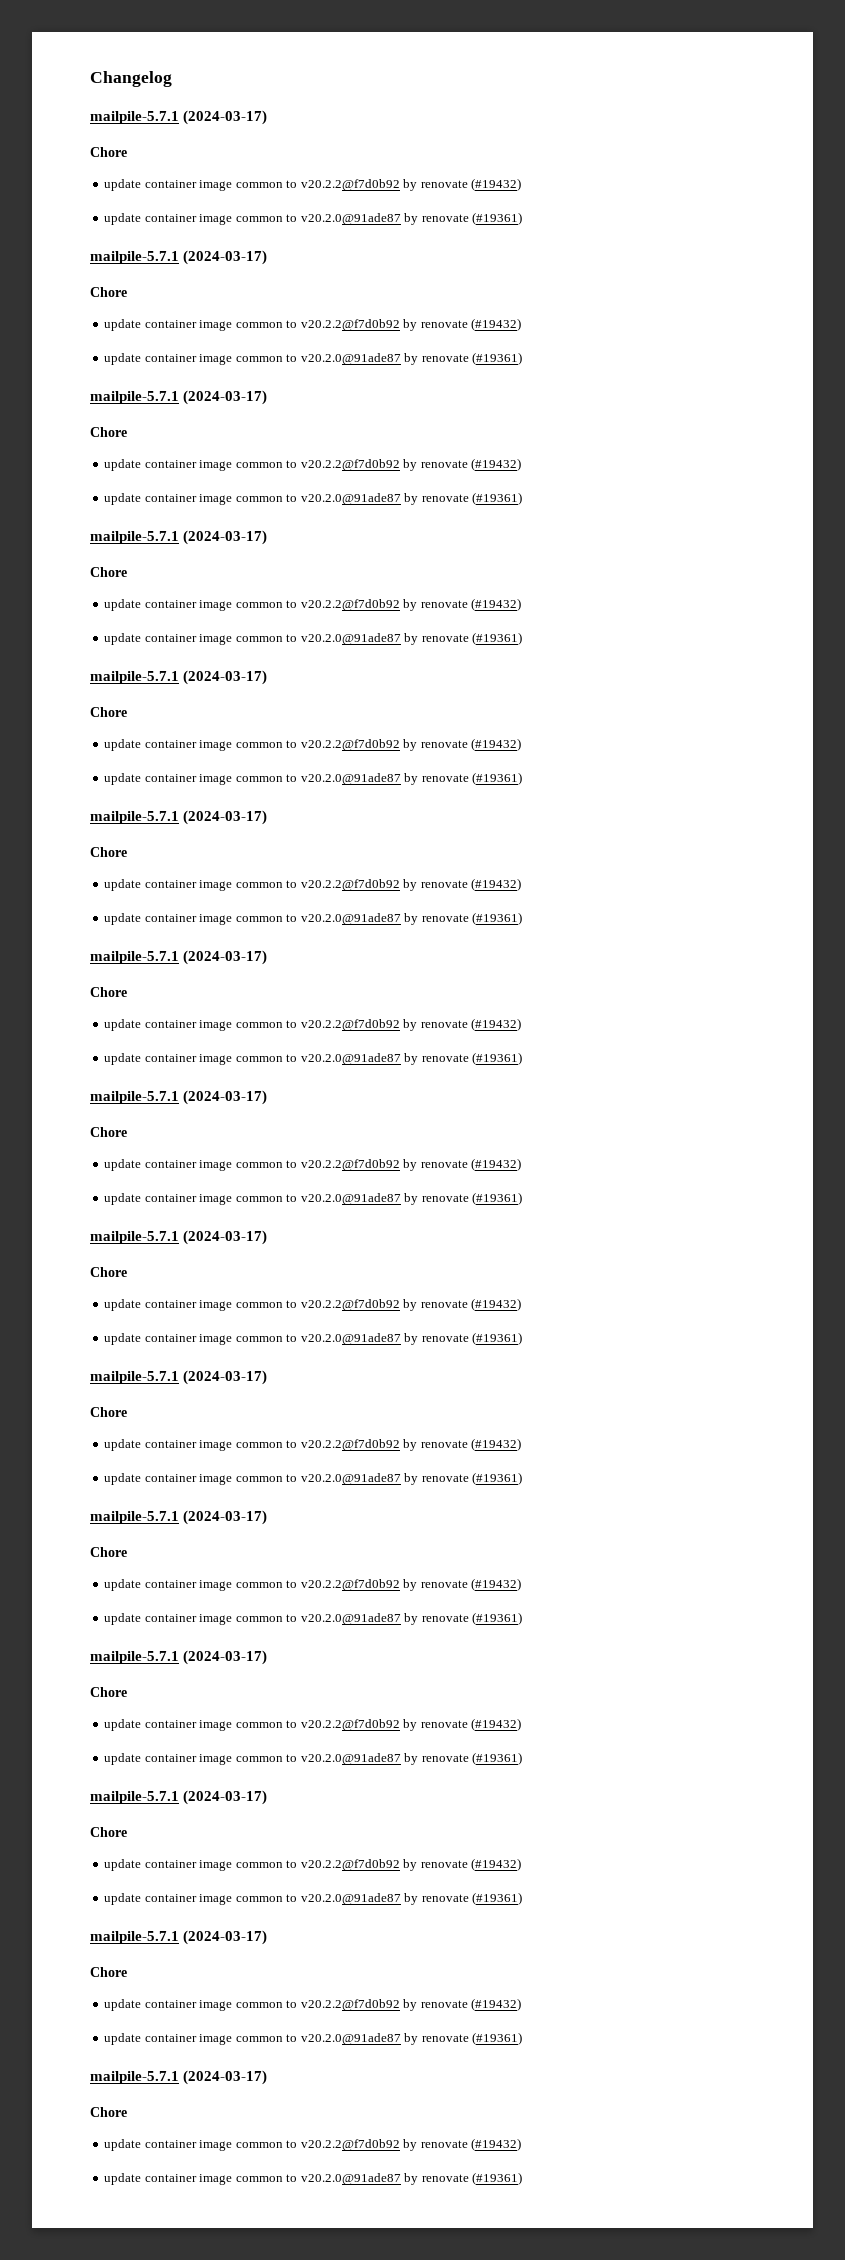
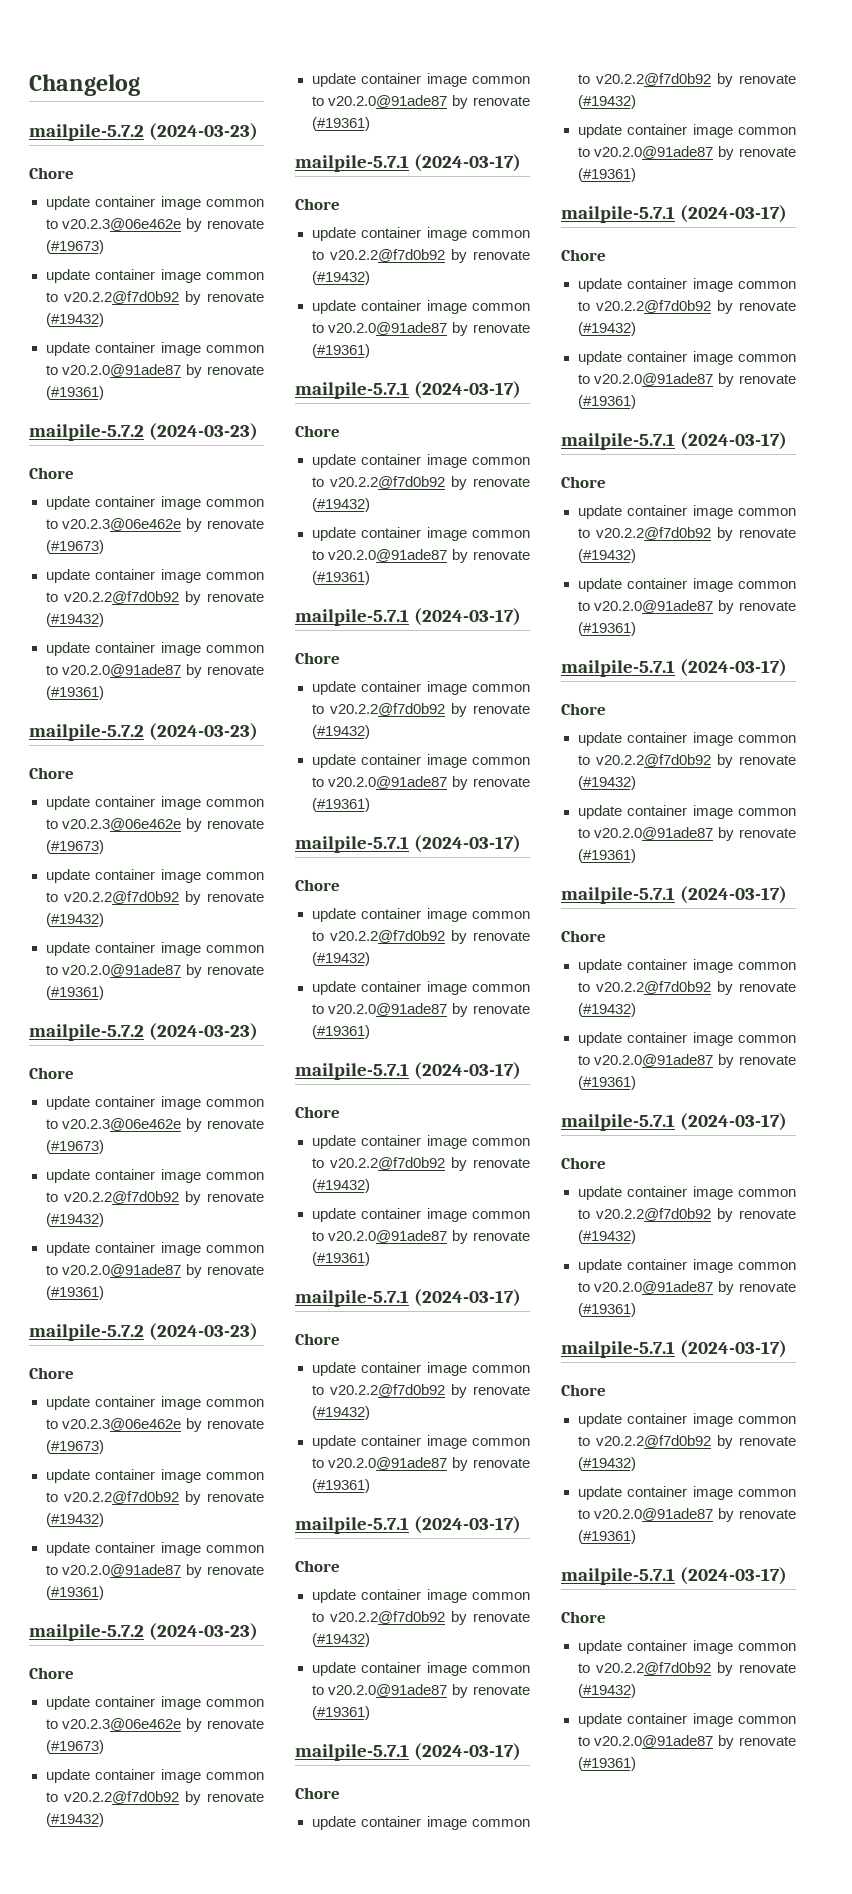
(172, 79) none -> [29,123,259,141] [29,167,74,179] [45,196,264,210] [45,218,264,232] [45,240,104,254] [45,269,264,283] [45,291,264,305] [45,313,104,327] [45,342,264,356] [45,364,264,378] [45,386,104,400] [29,423,259,441] [29,467,74,479] [45,496,264,510] [45,518,264,532] [45,540,104,554] [45,569,264,583] [45,591,264,605] [45,613,104,627] [45,642,264,656] [45,664,264,678] [45,686,104,700] [29,723,259,741] [29,767,74,779] [45,796,264,810] [45,818,264,832] [45,840,104,854] [45,869,264,883] [45,891,264,905] [45,913,104,927] [45,942,264,956] [45,964,264,978] [45,986,104,1000] [29,1023,259,1041] [29,1067,74,1079] [45,1096,264,1110] [45,1118,264,1132] [45,1140,104,1154] [45,1169,264,1183] [45,1191,264,1205] [45,1213,104,1227] [45,1242,264,1256] [45,1264,264,1278] [45,1286,104,1300] [29,1323,259,1341] [29,1367,74,1379] [45,1396,264,1410] [45,1418,264,1432] [45,1440,104,1454] [45,1469,264,1483] [45,1491,264,1505] [45,1513,104,1527] [45,1542,264,1556] [45,1564,264,1578] [45,1586,104,1600] [29,1623,259,1641] [29,1667,74,1679] [45,1696,264,1710] [45,1718,264,1732] [45,1740,104,1754] [45,1769,264,1783] [45,1791,264,1805] [45,1813,104,1827] [311,73,530,87] [311,95,530,109] [311,117,370,131] // mailpile-5.7.2 (2024-03-23) // Chore // update container image common to v20.2.3@06e462e by renovate (#19673) // update container image common to v20.2.2@f7d0b92 by renovate (#19432) // update container image common to v20.2.0@91ade87 by renovate (#19361) // mailpile-5.7.2 (2024-03-23) // Chore // update container image common to v20.2.3@06e462e by renovate (#19673) // update container image common to v20.2.2@f7d0b92 by renovate (#19432) // update container image common to v20.2.0@91ade87 by renovate (#19361) // mailpile-5.7.2 (2024-03-23) // Chore // update container image common to v20.2.3@06e462e by renovate (#19673) // update container image common to v20.2.2@f7d0b92 by renovate (#19432) // update container image common to v20.2.0@91ade87 by renovate (#19361) // mailpile-5.7.2 (2024-03-23) // Chore // update container image common to v20.2.3@06e462e by renovate (#19673) // update container image common to v20.2.2@f7d0b92 by renovate (#19432) // update container image common to v20.2.0@91ade87 by renovate (#19361) // mailpile-5.7.2 (2024-03-23) // Chore // update container image common to v20.2.3@06e462e by renovate (#19673) // update container image common to v20.2.2@f7d0b92 by renovate (#19432) // update container image common to v20.2.0@91ade87 by renovate (#19361) // mailpile-5.7.2 (2024-03-23) // Chore // update container image common to v20.2.3@06e462e by renovate (#19673) // update container image common to v20.2.2@f7d0b92 by renovate (#19432) // update container image common to v20.2.0@91ade87 by renovate (#19361)

